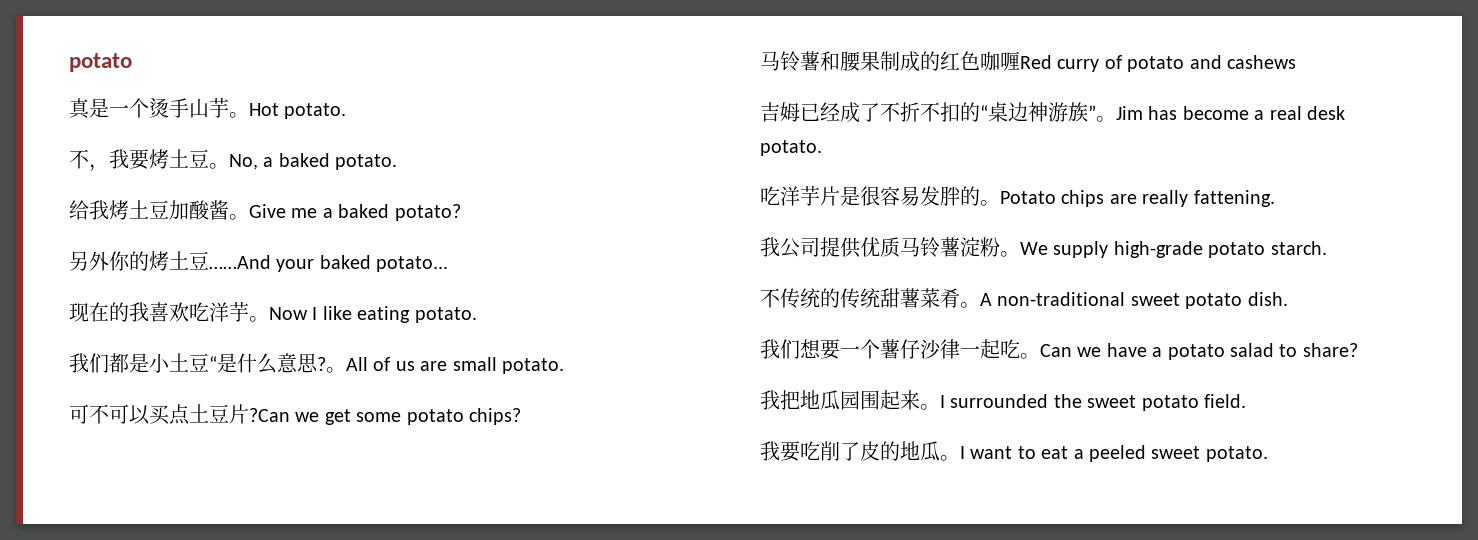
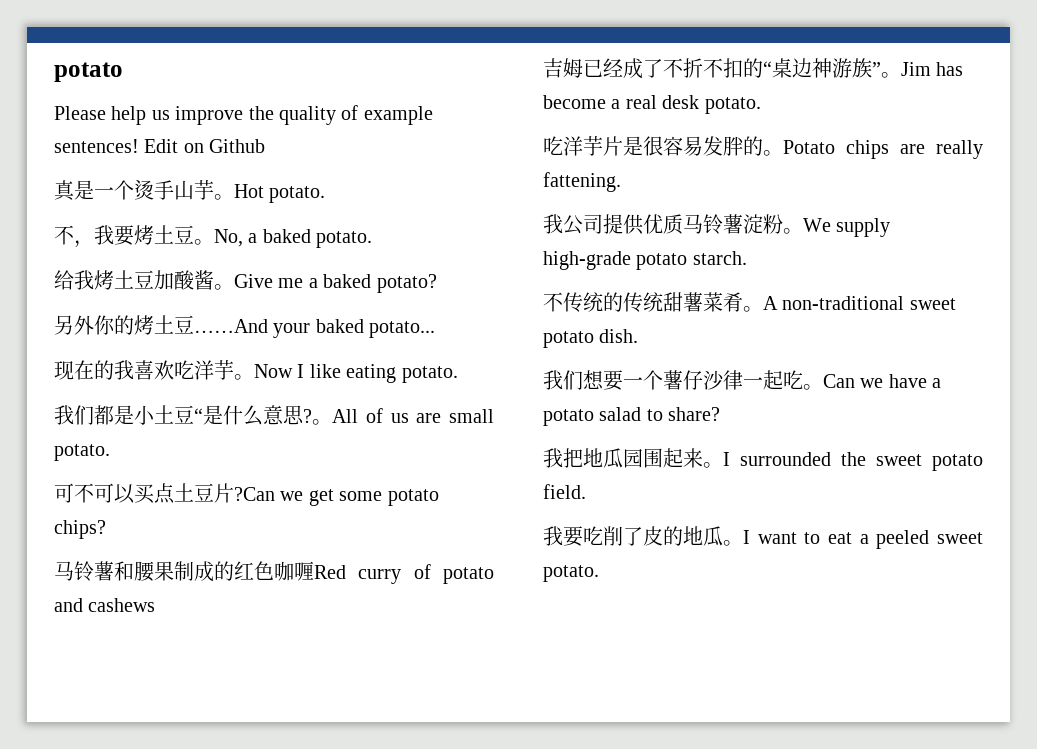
[69,53,132,72] potato -> [54,62,123,82] [54,105,433,125] [54,139,266,153] potato // Please help us improve the quality of example sentences! Edit on Github

